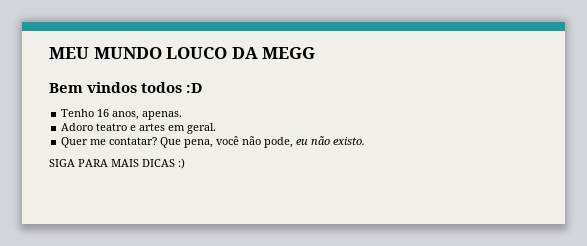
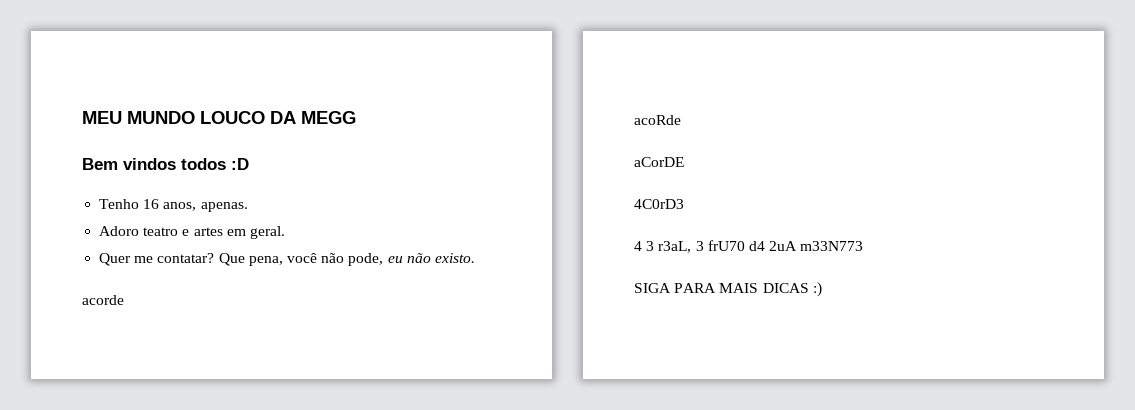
(366, 141) none -> [82,295,124,305] [634,115,681,125] [634,157,684,167] [634,199,684,209] [634,240,864,253] // acorde // acoRde // aCorDE // 4C0rD3 // 4 3 r3aL, 3 frU70 d4 2uA m33N773

